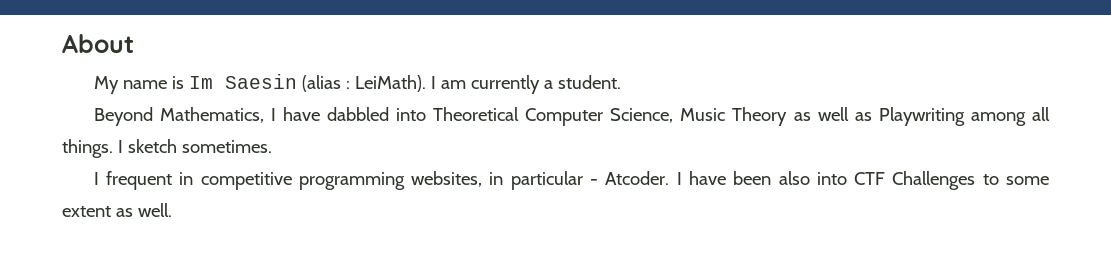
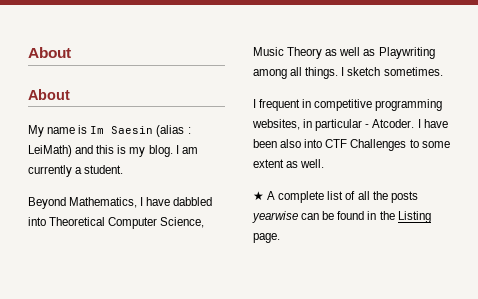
[62,34,134,53] About -> [28,47,71,58] [28,89,70,100] About // About
[354,75,426,92] LeiMath). -> [28,145,173,157] LeiMath) and this is my blog.
(172, 210) none -> [253,191,418,203] [252,211,431,223] [253,233,280,243] // ★ A complete list of all the posts yearwise can be found in the Listing page.

